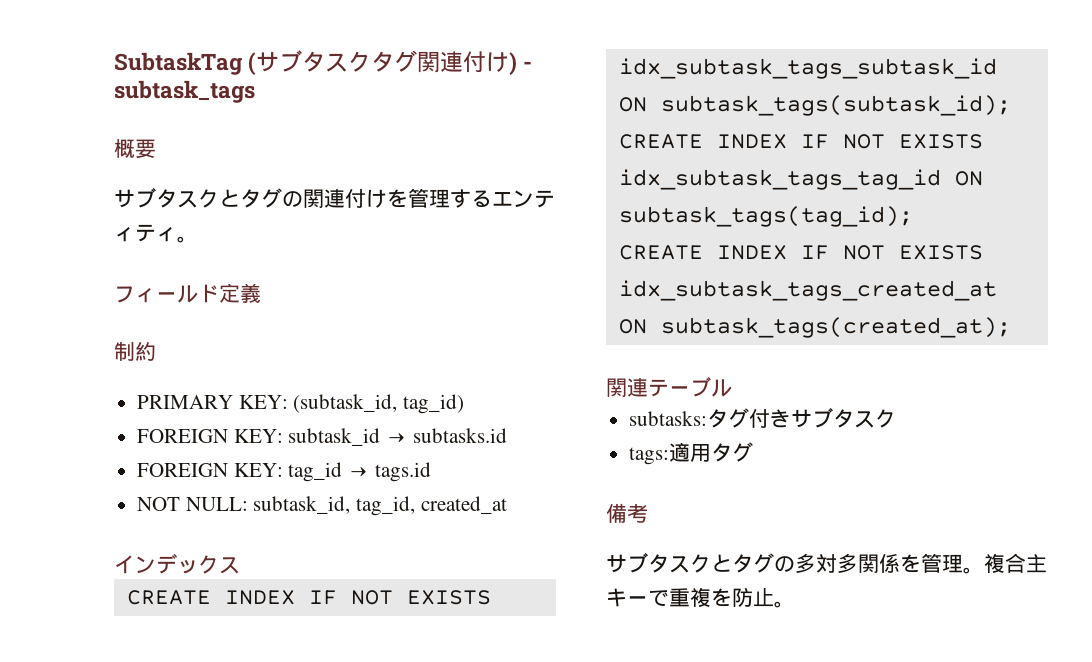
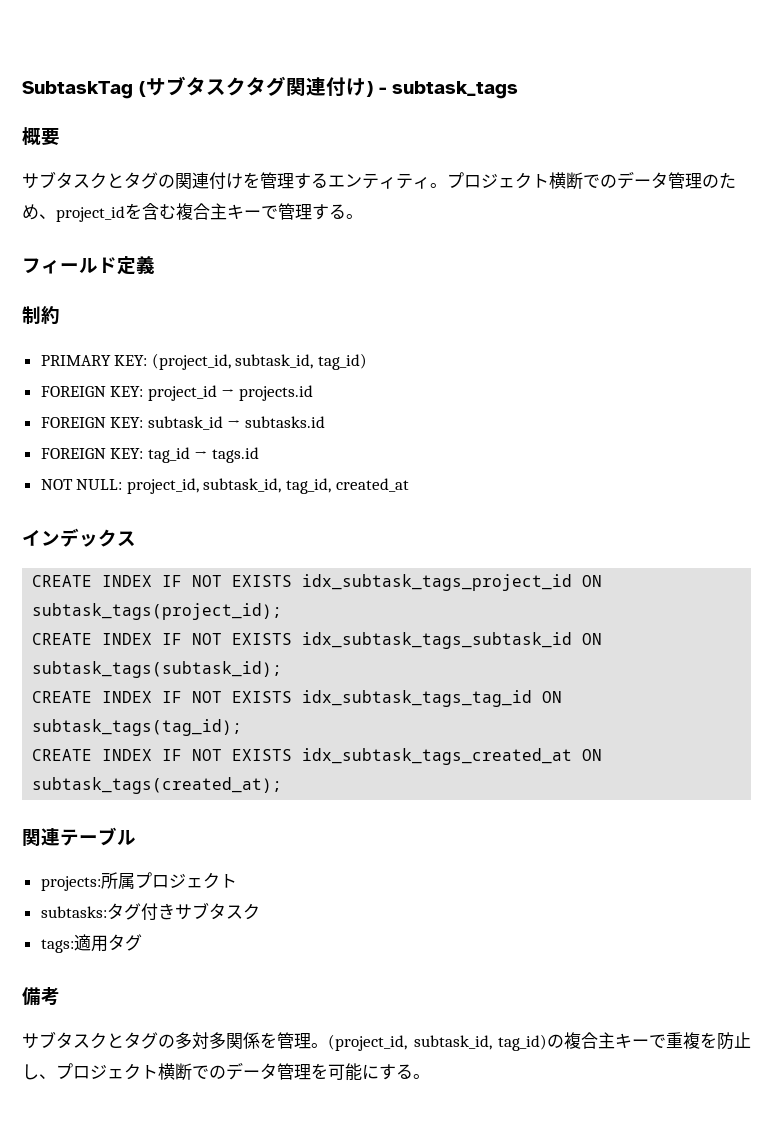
(198, 239) none -> [447,171,736,189] [22,203,363,222] プロジェクト横断でのデータ管理のため、project_idを含む複合主キーで管理する。
[293,394,465,414] (subtask_id, tag_id) -> [151,353,368,370] [40,385,314,401] (project_id, subtask_id, tag_id) // FOREIGN KEY: project_id → projects.id
(248, 504) none -> [126,478,199,494] project_id,
(240, 565) none -> [32,574,603,591] [32,603,283,620] // CREATE INDEX IF NOT EXISTS idx_subtask_tags_project_id ON subtask_tags(project_id);
(732, 388) none -> [40,872,237,891] // projects:所属プロジェクト
(984, 570) none -> [328,1034,564,1051] (project_id, subtask_id, tag_id)の
(774, 597) none -> [22,1062,413,1081] し、プロジェクト横断でのデータ管理を可能にする

